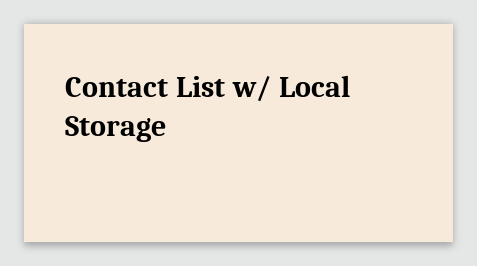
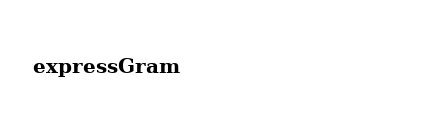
[65,75,351,102] [65,116,166,142] Contact List w/ Local Storage -> [33,58,180,77] expressGram

